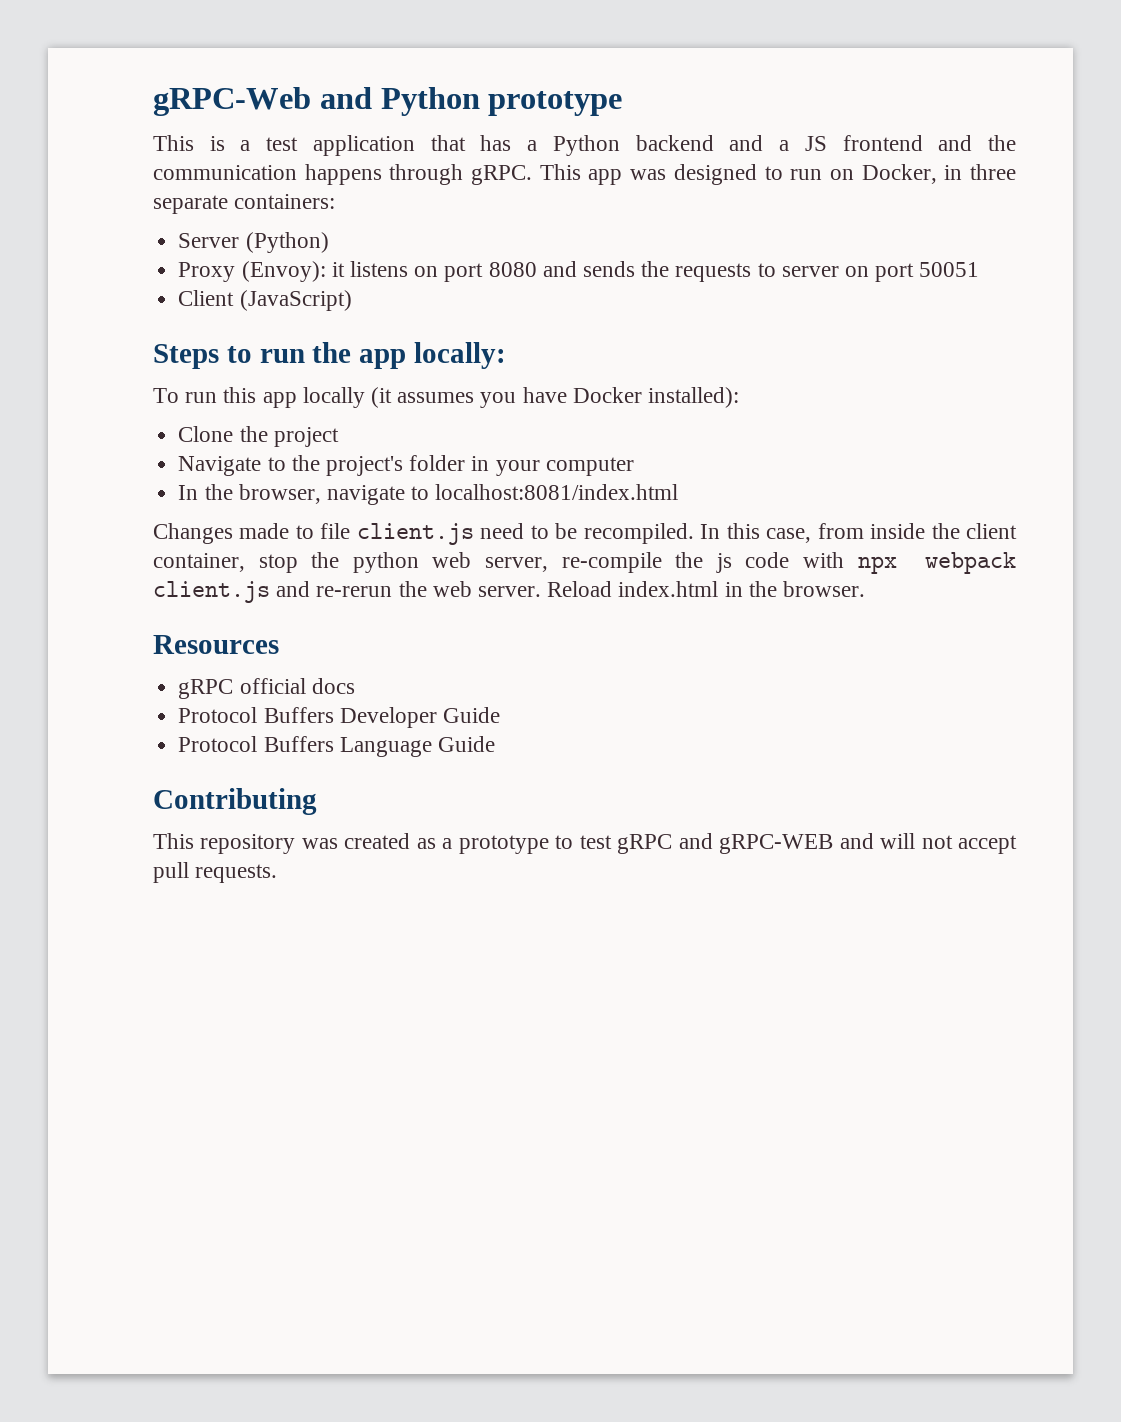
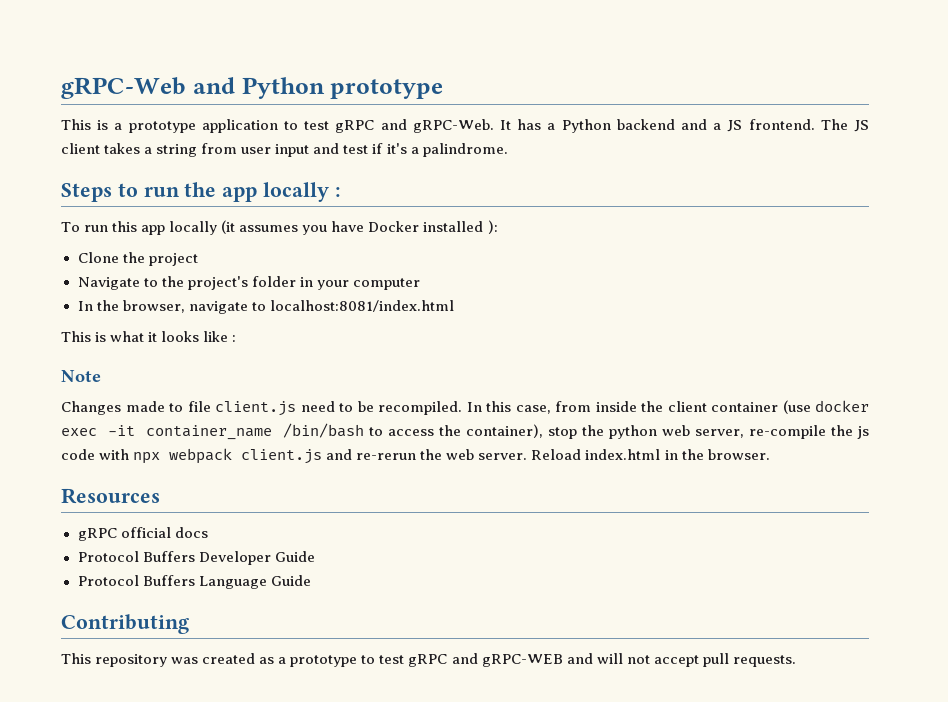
[266,135,466,156] test application that -> [128,119,511,133] prototype application to test gRPC and gRPC-Web. It
[842,135,1017,151] [153,164,1017,185] [153,194,336,214] [178,232,329,253] [178,261,980,282] [178,290,352,311] frontend and the communication happens through gRPC. This app was designed to run on Docker, in three separate containers: // Server (Python) // Proxy (Envoy): it listens on port 8080 and sends the requests to server on port 50051 // Client (JavaScript) -> [748,119,870,132] [61,143,508,157] frontend. The JS client takes a string from user input and test if it's a palindrome.
[414,342,507,369] locally: -> [263,182,341,202] locally :
[648,387,740,408] installed): -> [423,220,498,234] installed ):
(679, 492) none -> [61,331,237,342] [61,370,101,382] // This is what it looks like : // Note
[153,553,245,572] container, -> [711,400,869,414] [61,423,544,440] container (use docker exec -it container_name /bin/bash to access the container),

